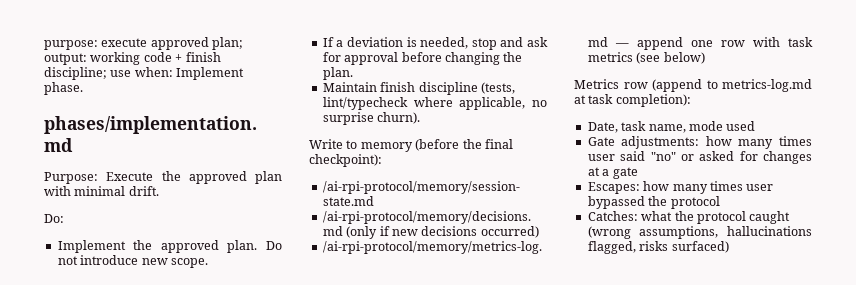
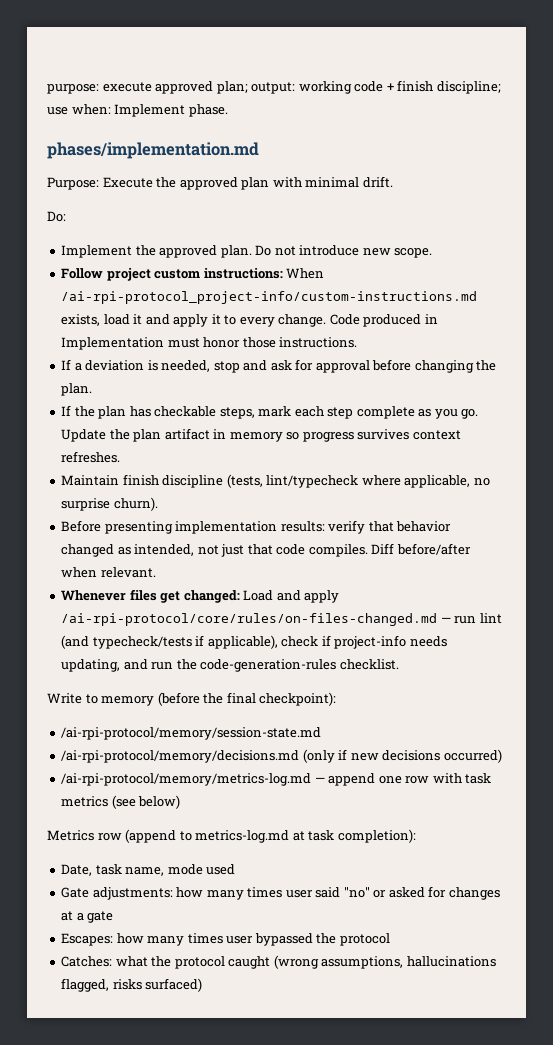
(208, 263) none -> [61,268,325,281] [61,291,478,304] [61,314,438,327] [61,337,358,350] // Follow project custom instructions: When /ai-rpi-protocol_project-info/custom-instructions.md exists, load it and apply it to every change. Code produced in Implementation must honor those instructions.
(353, 73) none -> [61,405,479,419] [61,428,461,442] [61,451,121,463] // If the plan has checkable steps, mark each step complete as you go. Update the plan artifact in memory so progress survives context refreshes.
(421, 118) none -> [61,520,452,534] [61,543,471,557] [61,567,156,578] [61,589,340,603] [61,613,502,626] [61,635,447,649] [61,659,399,672] // Before presenting implementation results: verify that behavior changed as intended, not just that code compiles. Diff before/after when relevant. // Whenever files get changed: Load and apply /ai-rpi-protocol/core/rules/on-files-changed.md — run lint (and typecheck/tests if applicable), check if project-info needs updating, and run the code-generation-rules checklist.

